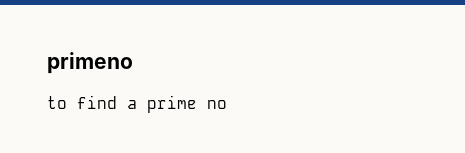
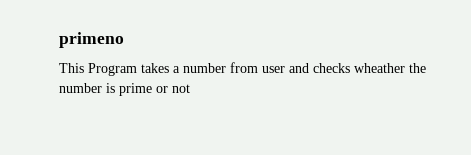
[47,95,227,113] to find a prime no -> [59,62,426,76] [59,83,190,96] This Program takes a number from user and checks wheather the number is prime or not

